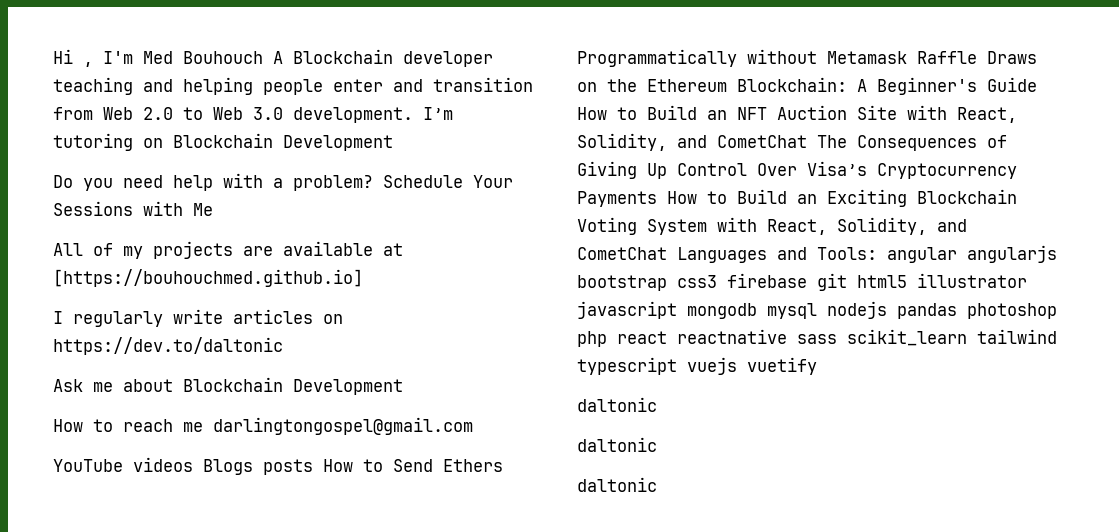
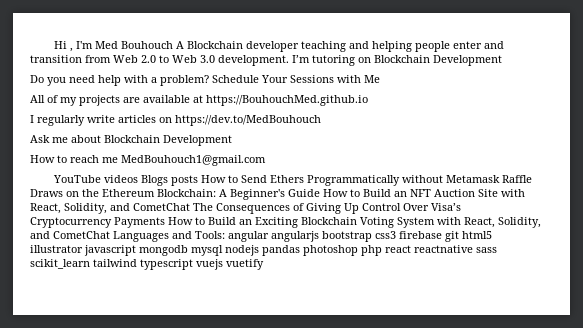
[53,269,363,287] [https://bouhouchmed.github.io] -> [206,95,368,106] https://BouhouchMed.github.io
[53,337,283,355] https://dev.to/daltonic -> [175,115,321,126] https://dev.to/MedBouhouch
[213,417,473,435] darlingtongospel@gmail.com -> [121,155,266,166] MedBouhouch1@gmail.com
[577,397,657,412] [577,437,657,452] [577,477,657,492] // daltonic // daltonic // daltonic -> (264, 264) none

